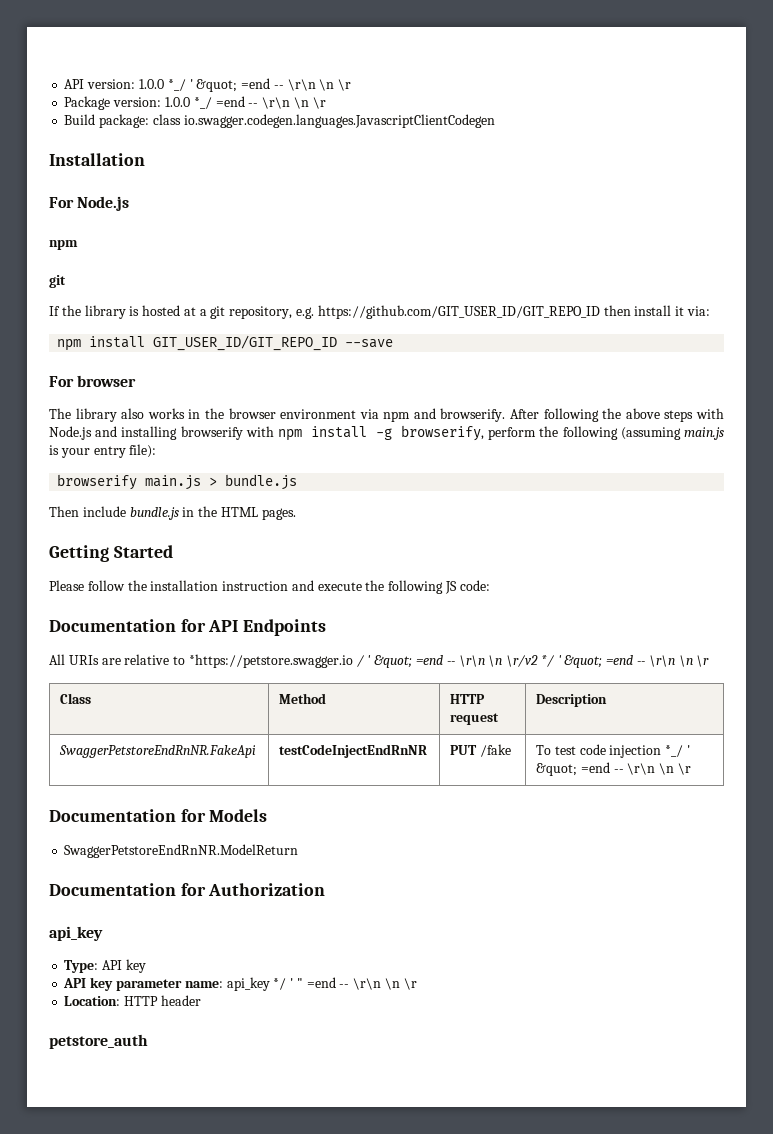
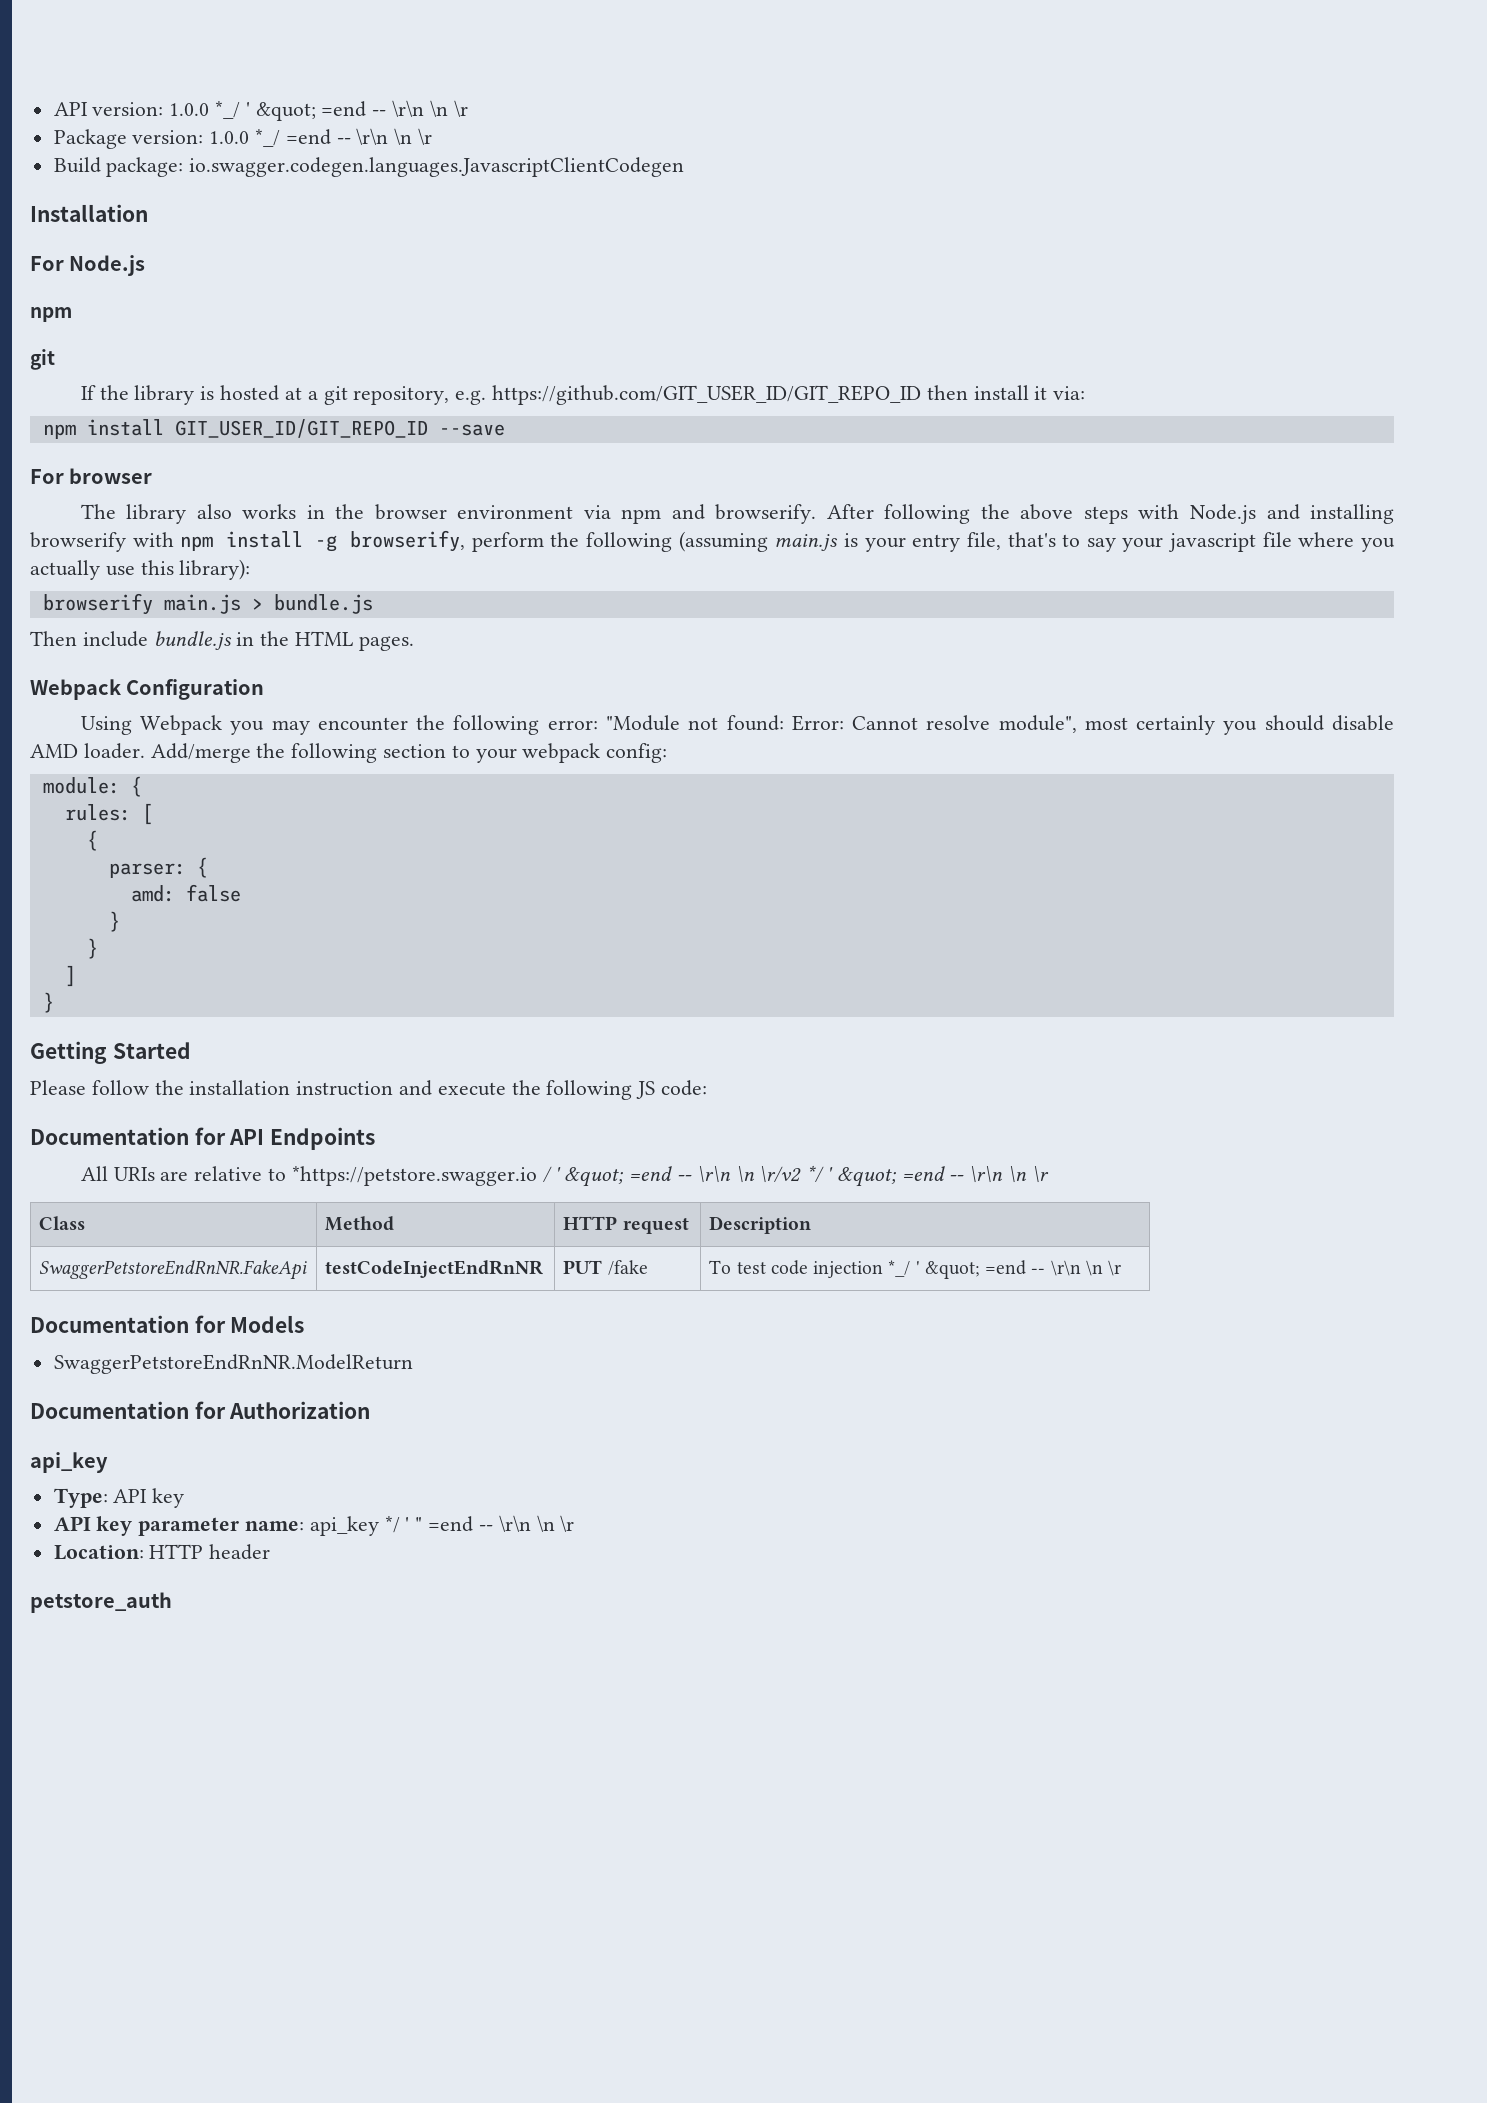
[152,114,181,125] class -> (184, 167) none
[129,444,157,458] file): -> [966,532,1396,552] [30,559,251,580] file, that's to say your javascript file where you actually use this library):
(296, 514) none -> [30,679,265,700] [80,715,1394,735] [30,743,668,763] [42,776,142,797] [64,803,153,825] [86,830,98,851] [108,857,208,878] [130,884,241,902] [108,911,120,932] [86,938,98,959] [64,965,76,987] [42,992,54,1013] // Webpack Configuration // Using Webpack you may encounter the following error: "Module not found: Error: Cannot resolve module", most certainly you should disable AMD loader. Add/merge the following section to your webpack config: // module: { // rules: [ // { // parser: { // amd: false // } // } // ] // }

